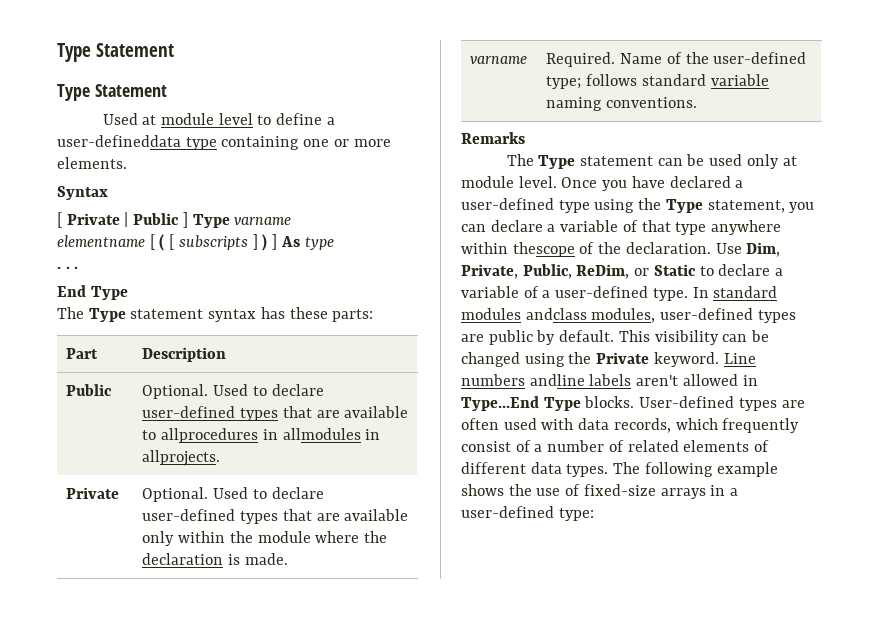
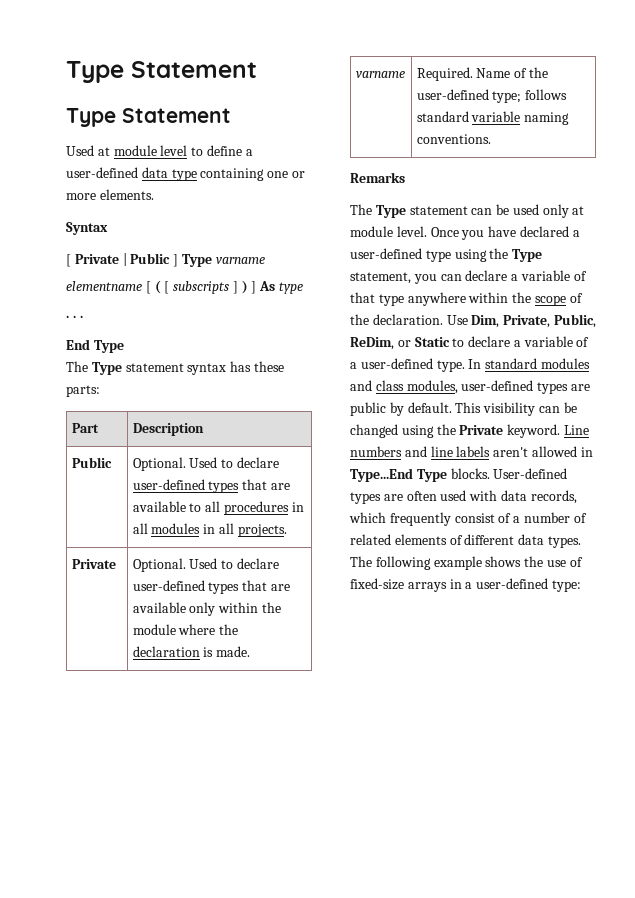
[57,135,181,147] user-defineddata -> [66,167,168,178] user-defined data
[161,428,381,443] [142,450,221,466] allprocedures in allmodules in allprojects. -> [205,501,304,515] [132,523,287,537] all procedures in all modules in all projects.
[512,242,575,257] thescope -> [512,292,566,306] the scope
[525,308,587,320] andclass -> [350,380,404,391] and class
[529,374,585,386] andline -> [404,446,453,457] and line

